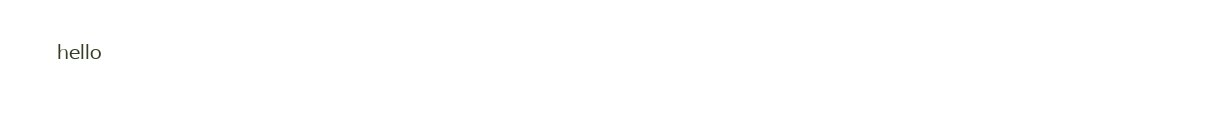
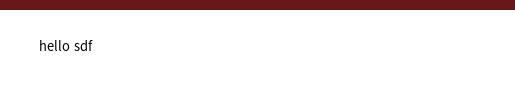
(102, 52) none -> [73,40,93,52] sdf

